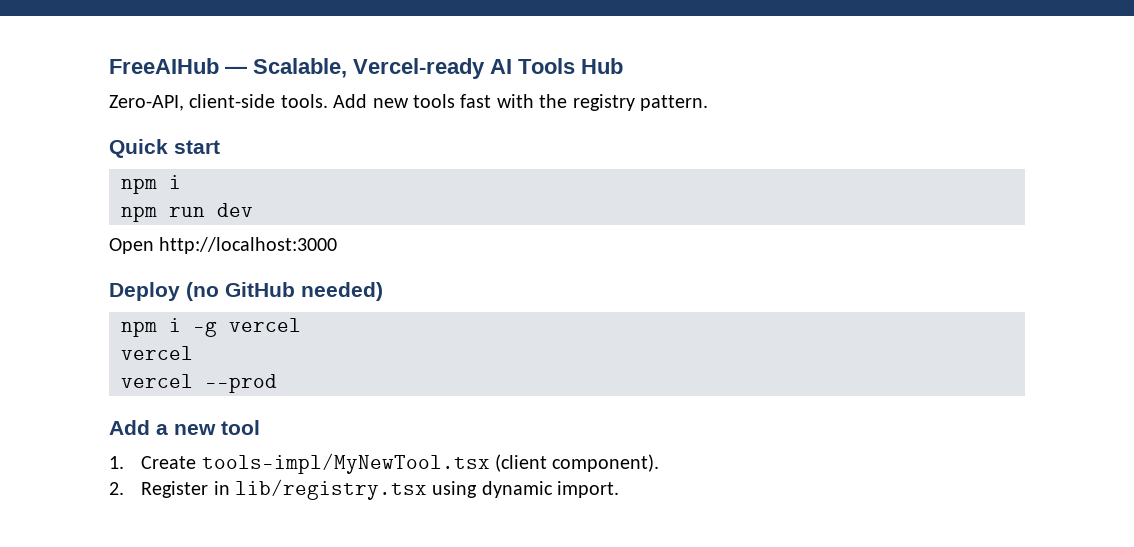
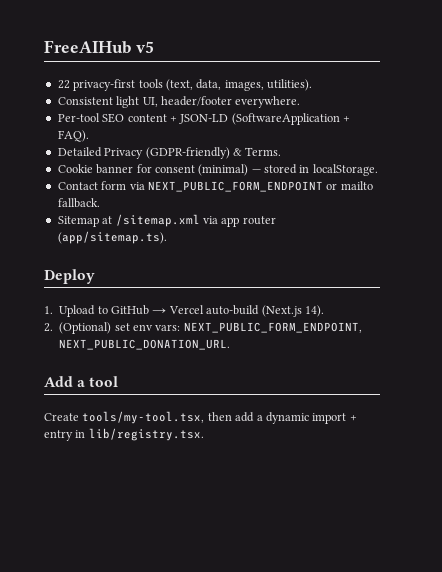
[225,58,623,79] [109,94,708,111] [109,139,220,158] [121,175,181,194] [121,203,253,222] [109,237,338,254] [109,282,383,301] [121,318,301,337] [121,346,193,360] [121,374,277,393] — Scalable, Vercel-ready AI Tools Hub // Zero-API, client-side tools. Add new tools fast with the registry pattern. // Quick start // npm i // npm run dev // Open http://localhost:3000 // Deploy (no GitHub needed) // npm i -g vercel // vercel // vercel --prod -> [135,41,154,53] [57,79,312,91] [57,96,301,108] [57,113,350,125] [57,130,89,142] [57,147,282,159] [57,164,378,176] [57,181,373,192] [57,198,100,208] [57,214,276,227] [57,231,167,244] [44,269,95,284] [44,305,324,317] [44,322,362,334] [59,339,231,350] v5 // 22 privacy‑first tools (text, data, images, utilities). // Consistent light UI, header/footer everywhere. // Per‑tool SEO content + JSON‑LD (SoftwareApplication + FAQ). // Detailed Privacy (GDPR‑friendly) & Terms. // Cookie banner for consent (minimal) — stored in localStorage. // Contact form via NEXT_PUBLIC_FORM_ENDPOINT or mailto fallback. // Sitemap at /sitemap.xml via app router (app/sitemap.ts). // Deploy // 1. Upload to GitHub → Vercel auto‑build (Next.js 14). // 2. (Optional) set env vars: NEXT_PUBLIC_FORM_ENDPOINT, NEXT_PUBLIC_DONATION_URL.
[174,424,216,435] new -> (86, 383) none
[109,453,660,474] [109,479,620,500] 1. Create tools-impl/MyNewTool.tsx (client component). // 2. Register in lib/registry.tsx using dynamic import. -> [44,411,357,424] [44,428,204,441] Create tools/my-tool.tsx, then add a dynamic import + entry in lib/registry.tsx.

